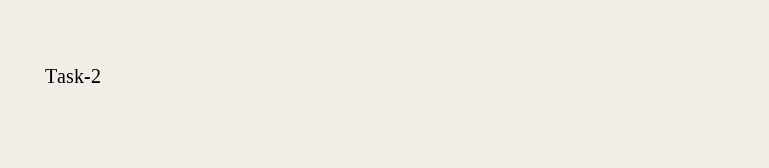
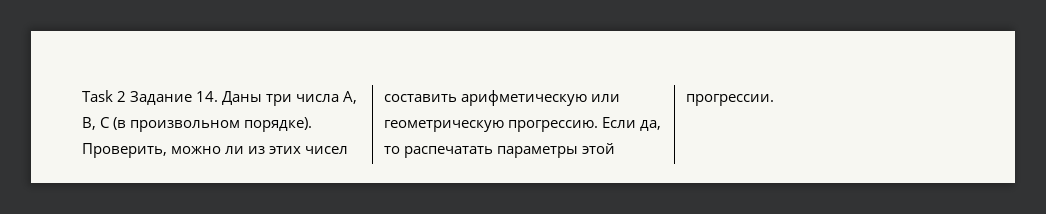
[45,69,101,83] Task-2 -> [82,90,358,106] [82,117,313,132] [82,143,349,158] [384,90,621,106] [384,117,662,132] [384,143,616,158] [686,94,774,106] Task 2 Задание 14. Даны три числа A, B, C (в произвольном порядке). Проверить, можно ли из этих чисел составить арифметическую или геометрическую прогрессию. Если да, то распечатать параметры этой прогрессии.

